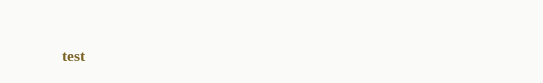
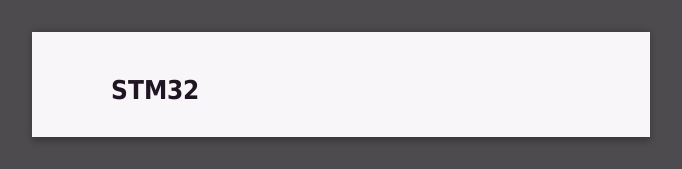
[62,52,86,61] test -> [111,79,199,100] STM32

